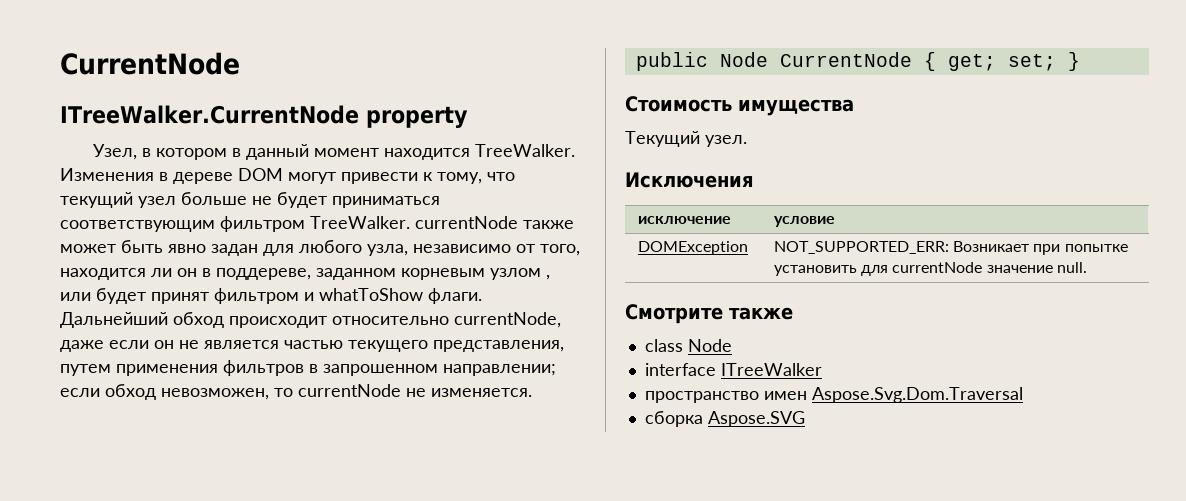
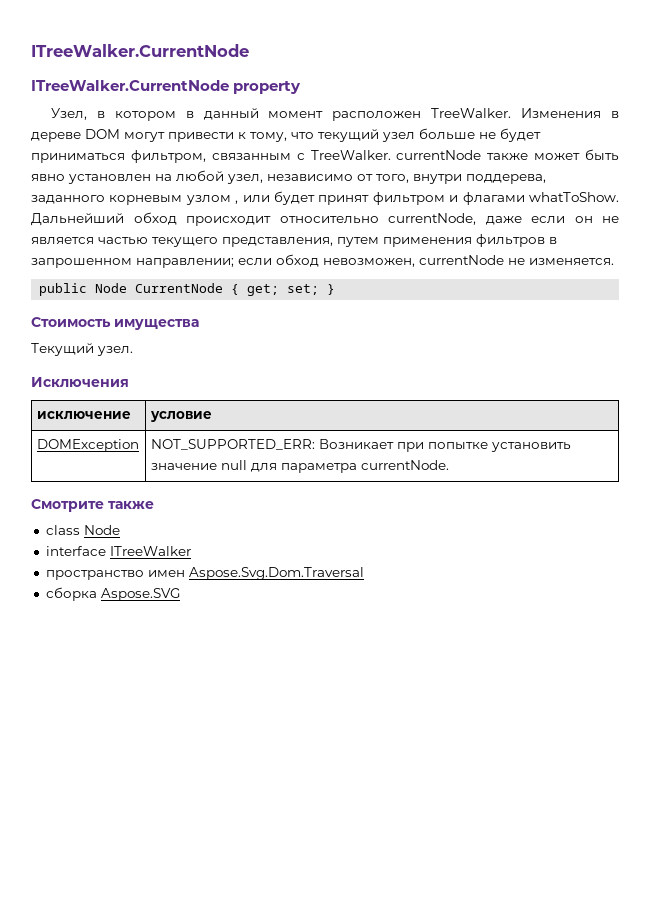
[60,52,240,75] CurrentNode -> [31,44,249,57] ITreeWalker.CurrentNode
[384,148,471,160] находится -> [332,111,422,121] расположен
[60,216,305,232] соответствующим фильтром -> [130,150,305,163] фильтром, связанным с
[211,240,580,256] [60,268,396,280] задан для любого узла, независимо от того, находится ли он в поддереве, заданном -> [68,170,546,184] [31,195,105,204] установлен на любой узел, независимо от того, внутри поддерева, заданного
[319,288,482,304] whatToShow флаги. -> [462,192,619,205] флагами whatToShow.
[274,388,293,397] то -> (415, 262) none
[860,262,1087,276] для currentNode значение null. -> [150,460,449,473] значение null для параметра currentNode.

